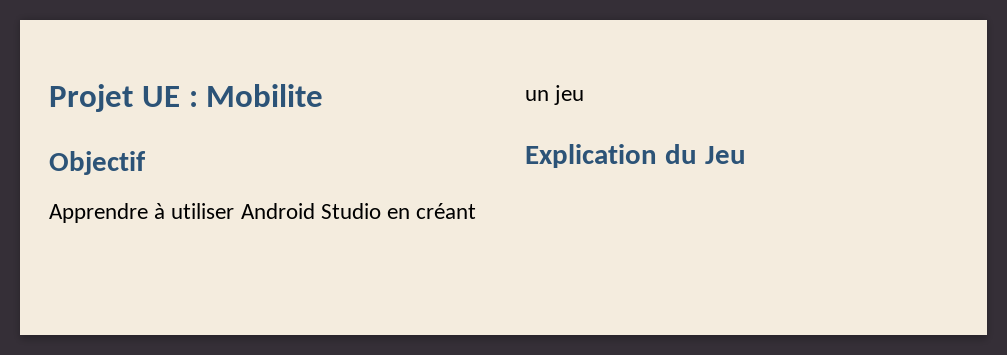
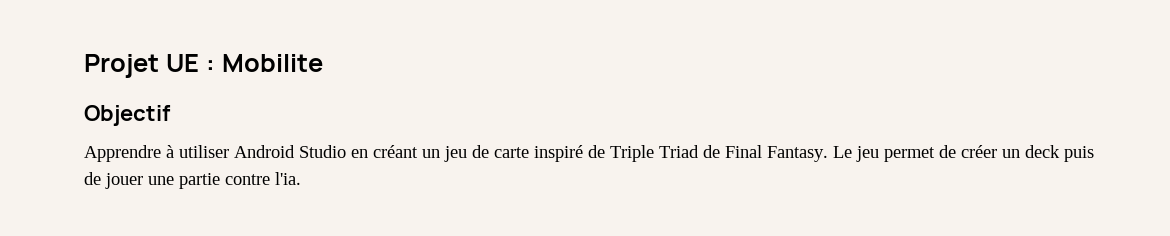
[525,144,746,168] // Explication du Jeu -> [472,145,1094,162] [84,172,301,189] de carte inspiré de Triple Triad de Final Fantasy. Le jeu permet de créer un deck puis de jouer une partie contre l'ia.

